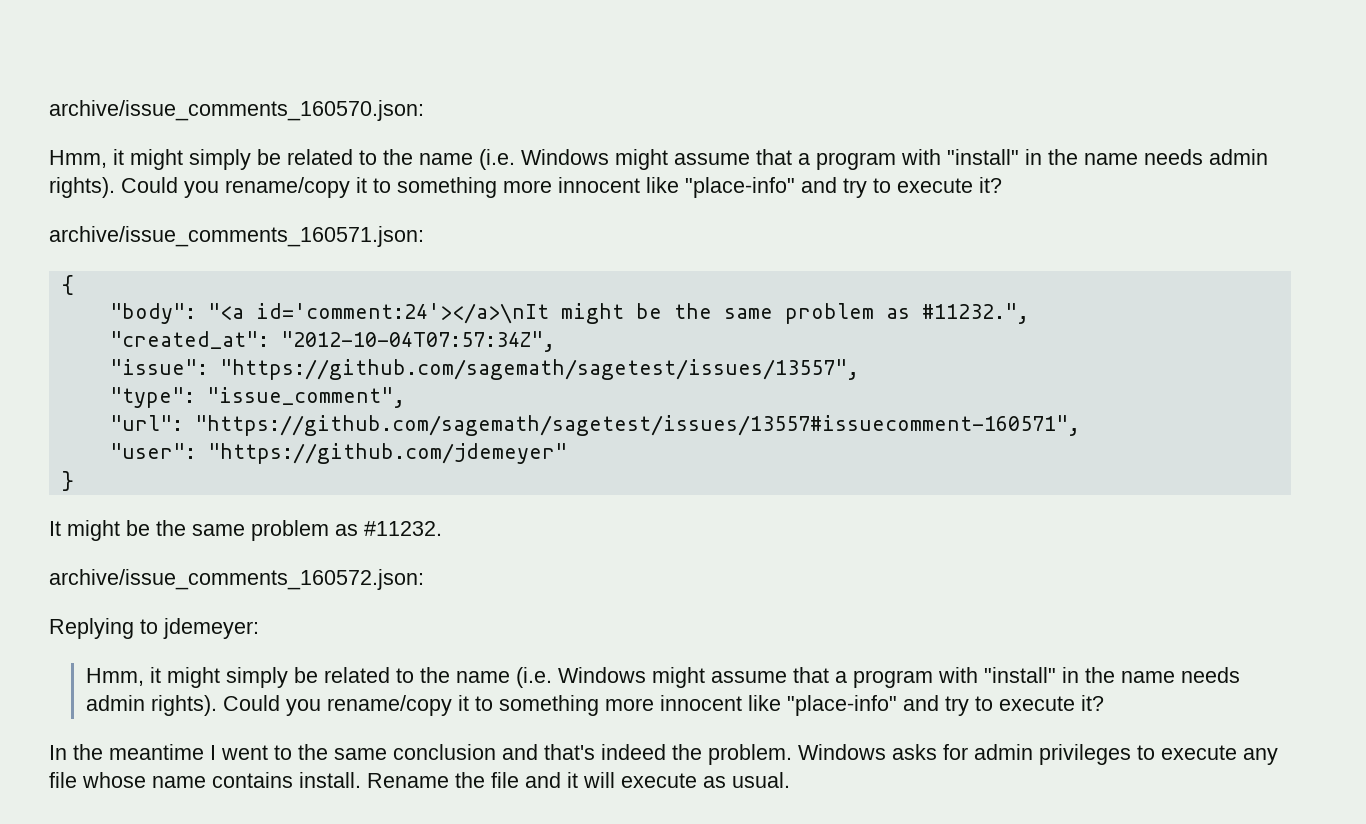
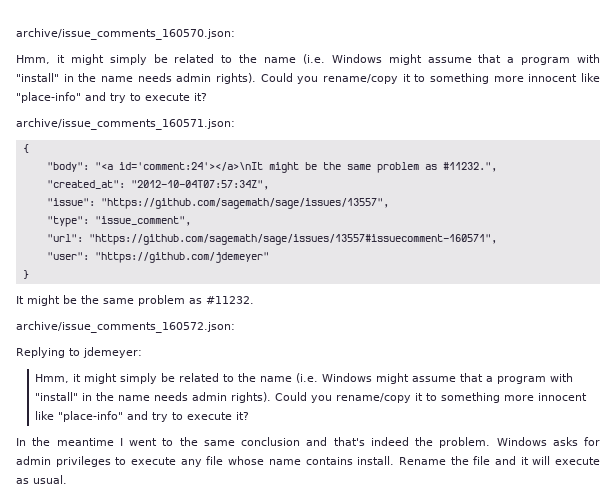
[219,359,859,380] "https://github.com/sagemath/sagetest/issues/13557", -> [100,198,389,209] "https://github.com/sagemath/sage/issues/13557",
[194,415,1080,436] "https://github.com/sagemath/sagetest/issues/13557#issuecomment-160571", -> [88,234,497,245] "https://github.com/sagemath/sage/issues/13557#issuecomment-160571",

